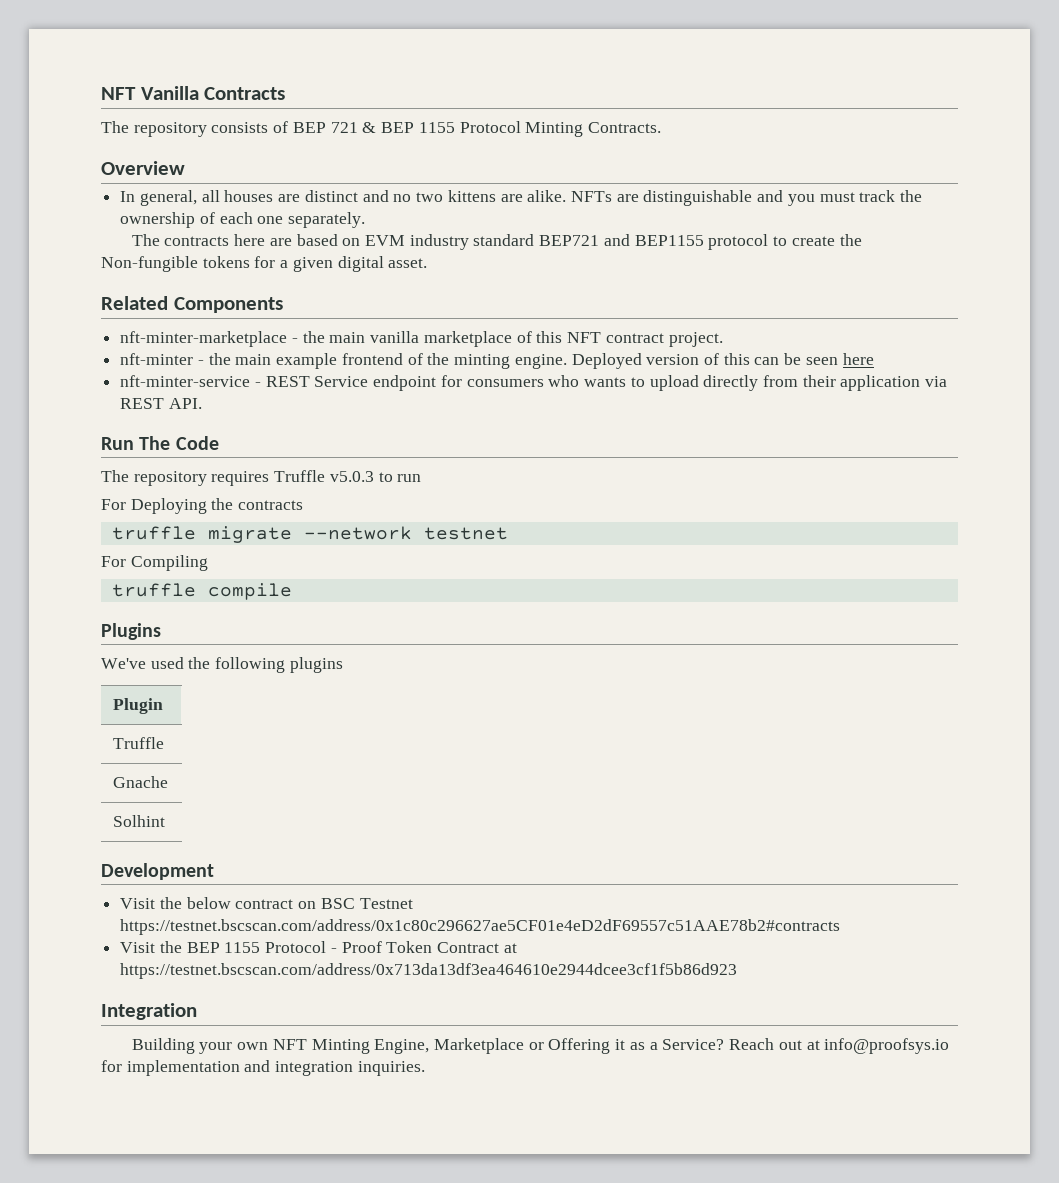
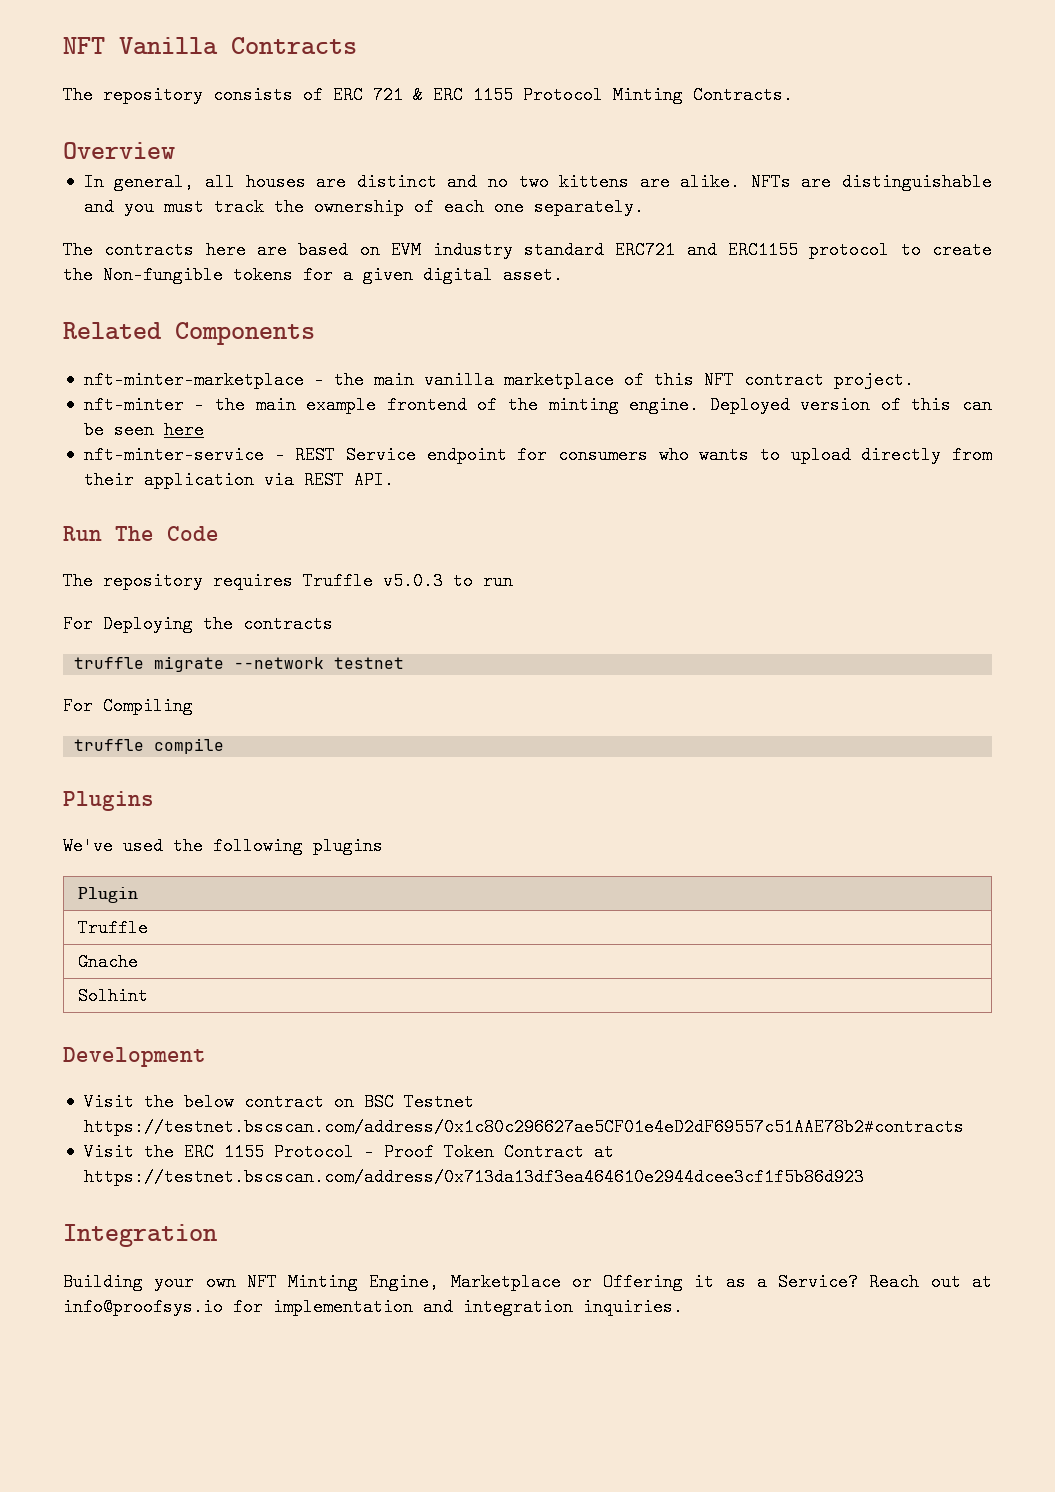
[292,122,326,133] BEP -> [333,86,363,104] ERC
[381,122,415,133] BEP -> [433,86,463,104] ERC
[539,234,704,246] BEP721 and BEP1155 -> [615,241,798,259] ERC721 and ERC1155
[186,942,220,953] BEP -> [183,1143,214,1161] ERC

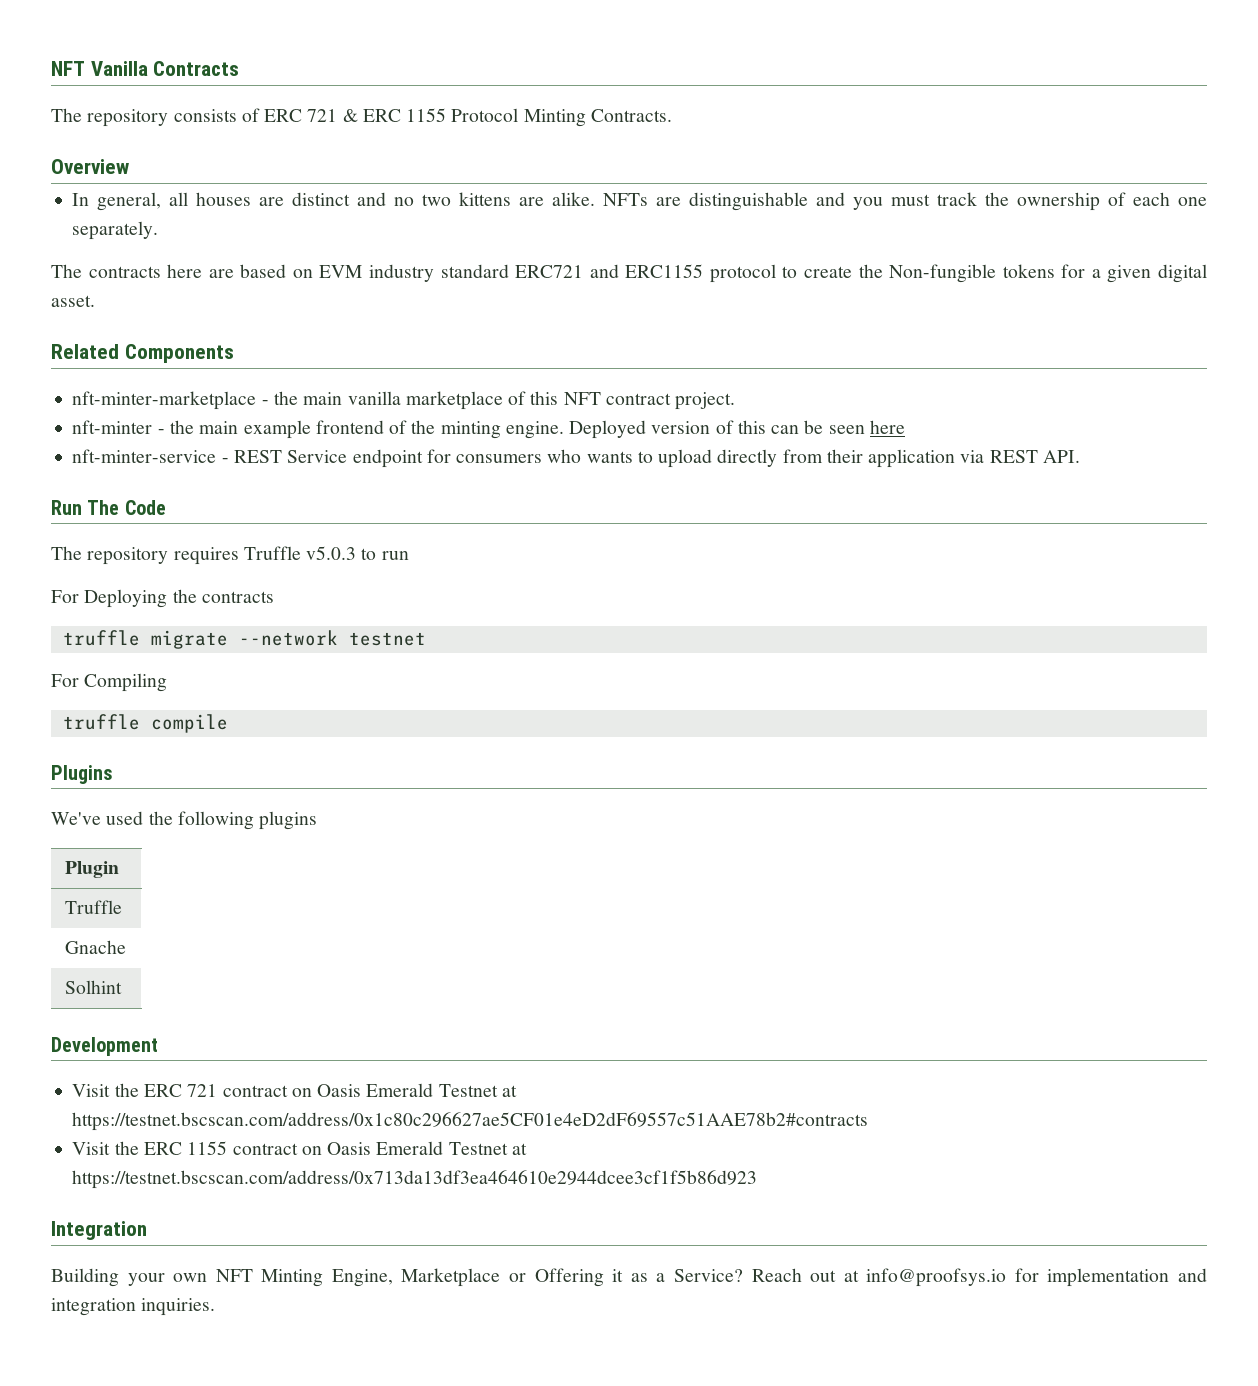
[183,1093,474,1111] below contract on BSC Testnet -> [143,1083,517,1097] ERC 721 contract on Oasis Emerald Testnet at
[273,1143,584,1161] Protocol - Proof Token Contract -> [232,1141,508,1155] contract on Oasis Emerald Testnet

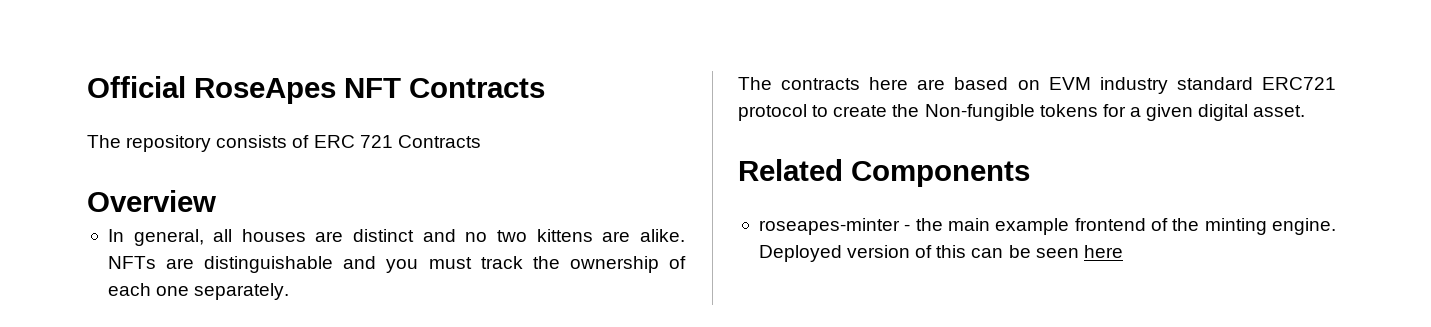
[51,61,148,76] NFT Vanilla -> [87,76,401,104] Official RoseApes NFT
[342,108,672,127] & ERC 1155 Protocol Minting Contracts. -> [397,135,481,148] Contracts
[589,264,704,278] and ERC1155 -> (1336, 83) none
[72,391,736,410] [72,420,153,434] nft-minter-marketplace - the main vanilla marketplace of this NFT contract project. // nft-minter -> [758,218,900,235] roseapes-minter
[72,449,1080,468] [51,500,166,515] [51,546,409,565] [51,589,274,608] [62,630,426,649] [51,673,168,692] [62,714,228,733] [51,765,113,784] [51,811,318,830] [65,861,120,878] [65,900,123,914] [65,940,127,954] [65,980,123,994] [51,1037,158,1056] [72,1083,517,1097] [72,1112,869,1131] [72,1141,527,1155] [72,1170,758,1189] [51,1221,147,1240] [51,1268,1207,1287] [51,1298,216,1316] // nft-minter-service - REST Service endpoint for consumers who wants to upload directly from their application via REST API. // Run The Code // The repository requires Truffle v5.0.3 to run // For Deploying the contracts // truffle migrate --network testnet // For Compiling // truffle compile // Plugins // We've used the following plugins // Plugin // Truffle // Gnache // Solhint // Development // Visit the ERC 721 contract on Oasis Emerald Testnet at https://testnet.bscscan.com/address/0x1c80c296627ae5CF01e4eD2dF69557c51AAE78b2#contracts // Visit the ERC 1155 contract on Oasis Emerald Testnet at https://testnet.bscscan.com/address/0x713da13df3ea464610e2944dcee3cf1f5b86d923 // Integration // Building your own NFT Minting Engine, Marketplace or Offering it as a Service? Reach out at info@proofsys.io for implementation and integration inquiries. -> (1123, 251) none

